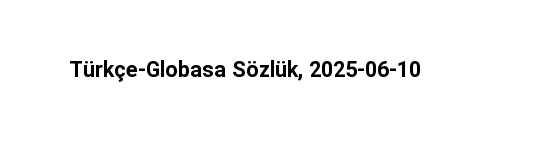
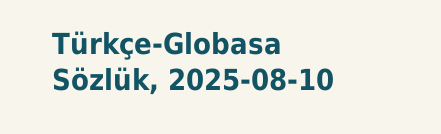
[308,61,421,77] 2025-06-10 -> [168,68,334,91] 2025-08-10

